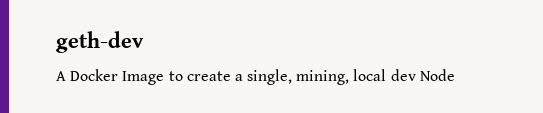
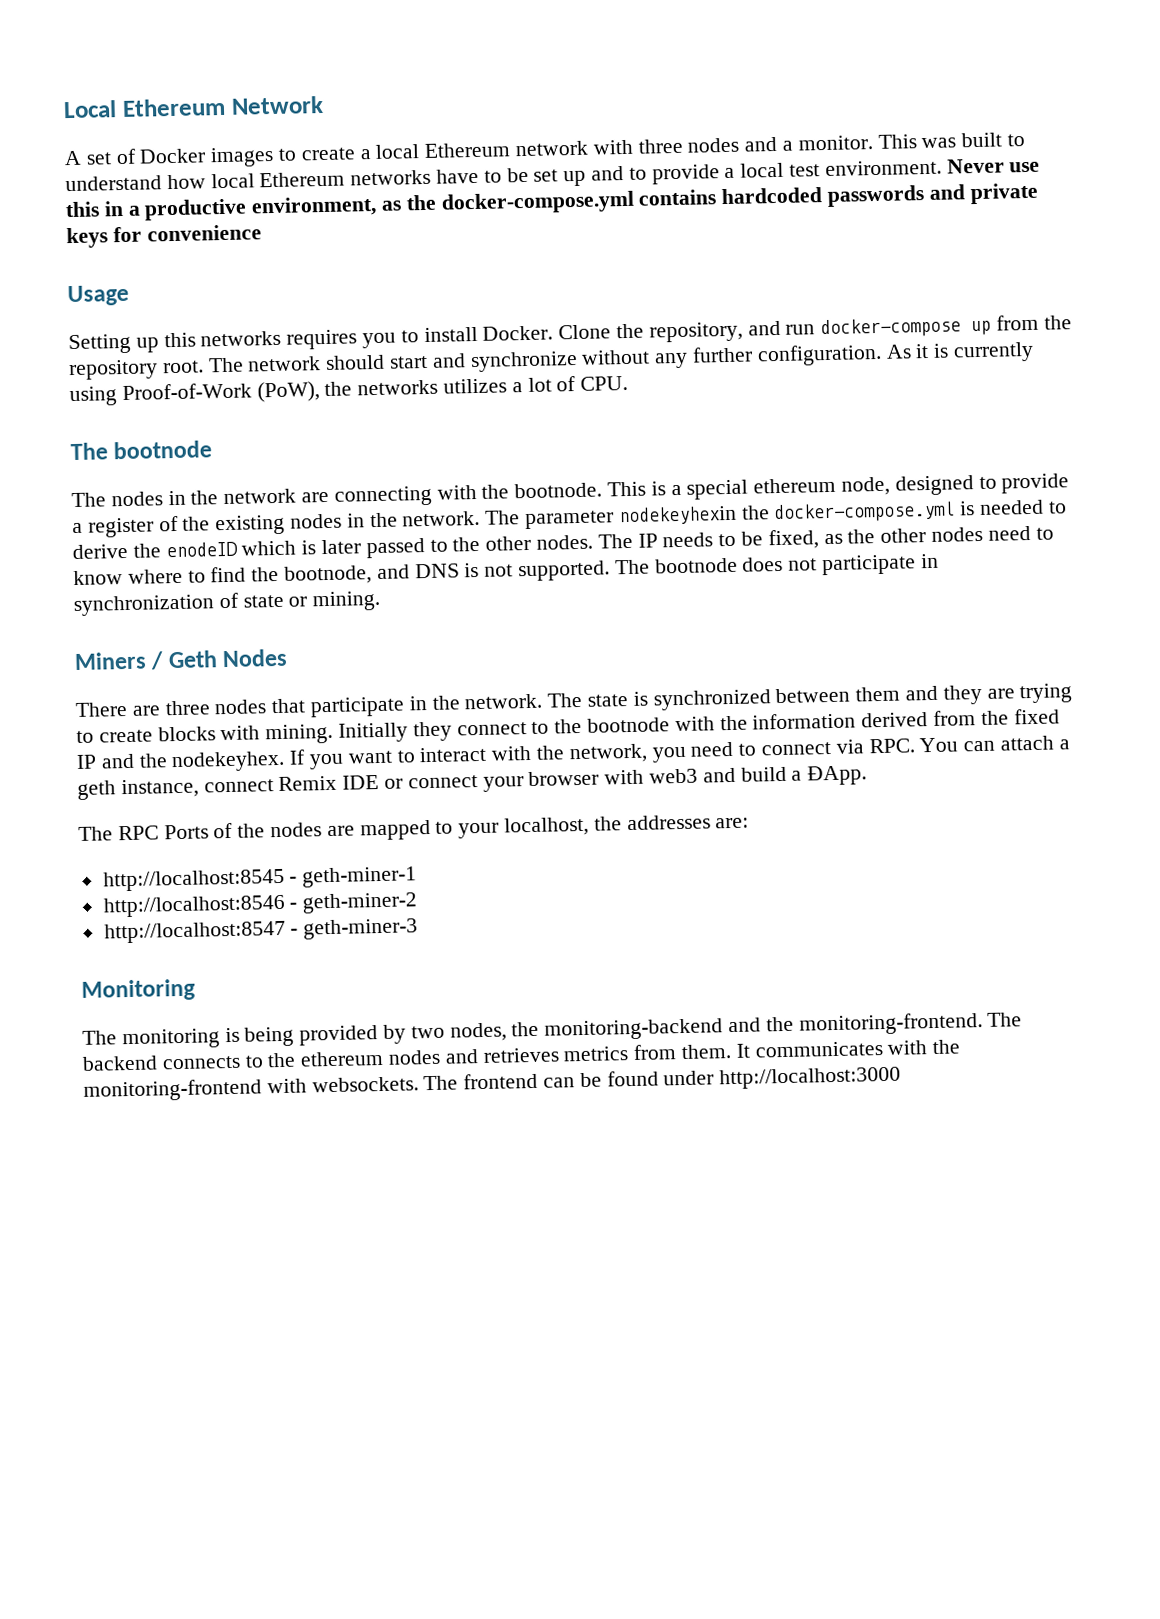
[56,31,144,53] [56,69,455,85] geth-dev // A Docker Image to create a single, mining, local dev Node -> [63,95,324,119] [64,132,1026,168] [65,158,1041,192] [65,182,1039,221] [66,224,262,249] [67,284,129,307] [68,314,1072,355] [68,341,1035,381] [69,375,629,407] [70,440,213,461] [71,473,1070,508] [72,499,1067,538] [72,525,1054,560] [73,553,939,586] [73,590,381,617] [74,648,289,671] [75,683,1073,718] [76,708,1060,745] [76,735,1070,773] [77,765,868,800] [78,814,750,841] [102,866,418,892] [102,892,418,918] [103,918,419,944] [81,978,196,1002] [82,1012,1023,1050] [82,1039,961,1071] [83,1066,902,1102] Local Ethereum Network // A set of Docker images to create a local Ethereum network with three nodes and a monitor. This was built to understand how local Ethereum networks have to be set up and to provide a local test environment. Never use this in a productive environment, as the docker-compose.yml contains hardcoded passwords and private keys for convenience // Usage // Setting up this networks requires you to install Docker. Clone the repository, and run docker-compose up from the repository root. The network should start and synchronize without any further configuration. As it is currently using Proof-of-Work (PoW), the networks utilizes a lot of CPU. // The bootnode // The nodes in the network are connecting with the bootnode. This is a special ethereum node, designed to provide a register of the existing nodes in the network. The parameter nodekeyhexin the docker-compose.yml is needed to derive the enodeID which is later passed to the other nodes. The IP needs to be fixed, as the other nodes need to know where to find the bootnode, and DNS is not supported. The bootnode does not participate in synchronization of state or mining. // Miners / Geth Nodes // There are three nodes that participate in the network. The state is synchronized between them and they are trying to create blocks with mining. Initially they connect to the bootnode with the information derived from the fixed IP and the nodekeyhex. If you want to interact with the network, you need to connect via RPC. You can attach a geth instance, connect Remix IDE or connect your browser with web3 and build a ÐApp. // The RPC Ports of the nodes are mapped to your localhost, the addresses are: // http://localhost:8545 - geth-miner-1 // http://localhost:8546 - geth-miner-2 // http://localhost:8547 - geth-miner-3 // Monitoring // The monitoring is being provided by two nodes, the monitoring-backend and the monitoring-frontend. The backend connects to the ethereum nodes and retrieves metrics from them. It communicates with the monitoring-frontend with websockets. The frontend can be found under http://localhost:3000

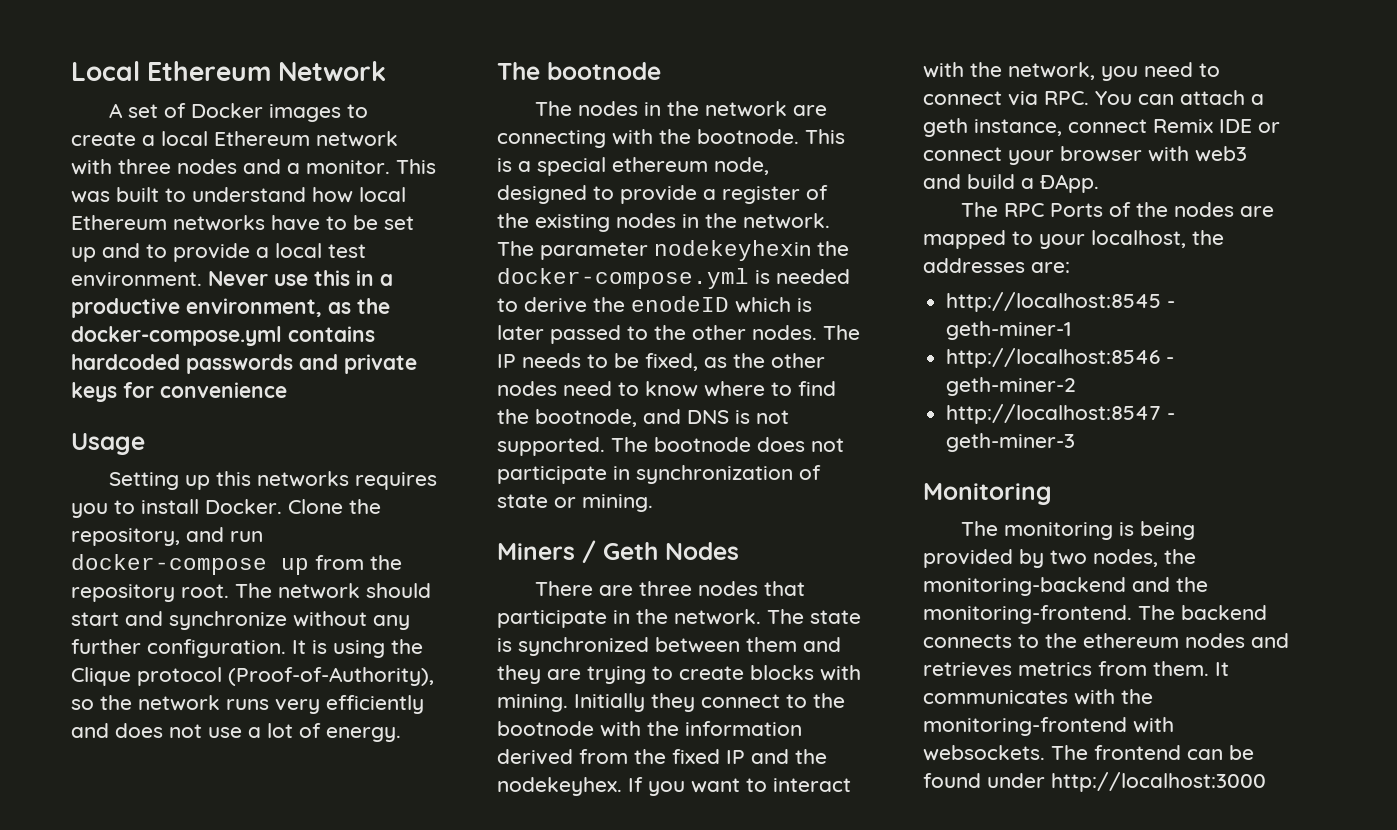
[885,341,1035,363] [69,378,508,407] As it is currently using Proof-of-Work (PoW), the networks utilizes -> [292,639,423,658] [71,667,434,686] [71,695,424,714] [71,723,242,738] It is using the Clique protocol (Proof-of-Authority), so the network runs very efficiently and does not use
[580,375,629,391] CPU. -> [326,727,401,742] energy.

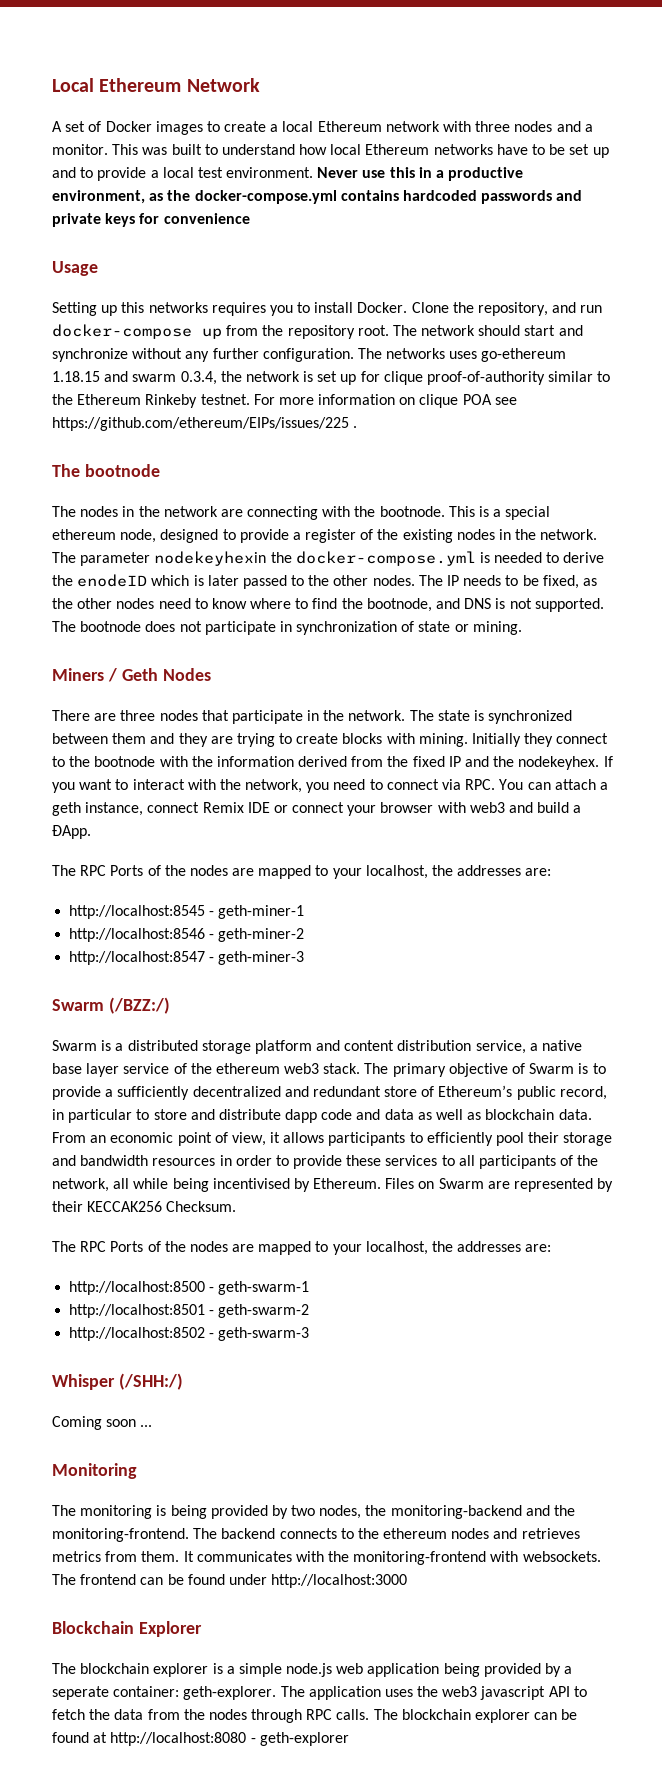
[292,639,423,658] [71,667,434,686] [71,695,424,714] [71,723,401,742] It is using the Clique protocol (Proof-of-Authority), so the network runs very efficiently and does not use a lot of energy. -> [357,348,567,362] [52,371,611,385] [52,394,517,408] [52,417,358,431] The networks uses go-ethereum 1.18.15 and swarm 0.3.4, the network is set up for clique proof-of-authority similar to the Ethereum Rinkeby testnet. For more information on clique POA see https://github.com/ethereum/EIPs/issues/225 .
(1076, 442) none -> [52,997,170,1014] [52,1040,583,1054] [52,1063,606,1077] [52,1085,607,1100] [52,1109,592,1123] [52,1132,613,1146] [52,1155,599,1169] [52,1178,614,1192] [52,1201,237,1212] [52,1241,552,1255] [69,1281,310,1295] [69,1304,310,1318] [69,1327,310,1341] [52,1373,183,1390] [52,1416,153,1430] // Swarm (/BZZ:/) // Swarm is a distributed storage platform and content distribution service, a native base layer service of the ethereum web3 stack. The primary objective of Swarm is to provide a sufficiently decentralized and redundant store of Ethereum’s public record, in particular to store and distribute dapp code and data as well as blockchain data. From an economic point of view, it allows participants to efficiently pool their storage and bandwidth resources in order to provide these services to all participants of the network, all while being incentivised by Ethereum. Files on Swarm are represented by their KECCAK256 Checksum. // The RPC Ports of the nodes are mapped to your localhost, the addresses are: // http://localhost:8500 - geth-swarm-1 // http://localhost:8501 - geth-swarm-2 // http://localhost:8502 - geth-swarm-3 // Whisper (/SHH:/) // Coming soon ...
(1266, 782) none -> [52,1621,202,1637] [52,1663,573,1677] [52,1686,587,1700] [52,1709,578,1723] [52,1732,349,1746] // Blockchain Explorer // The blockchain explorer is a simple node.js web application being provided by a seperate container: geth-explorer. The application uses the web3 javascript API to fetch the data from the nodes through RPC calls. The blockchain explorer can be found at http://localhost:8080 - geth-explorer

